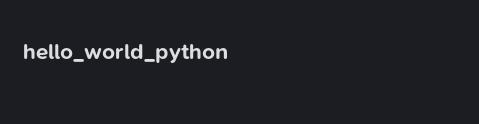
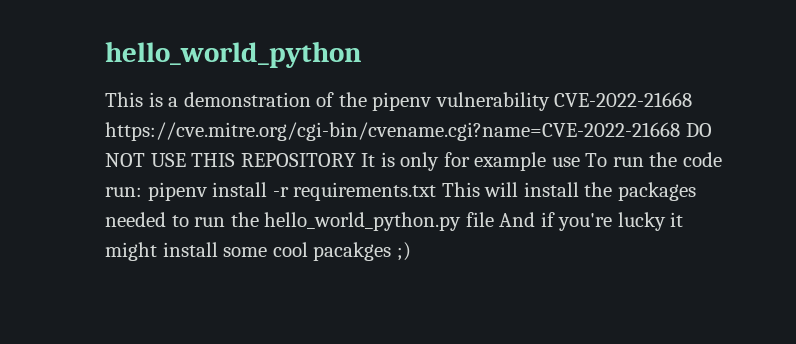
(228, 53) none -> [105,92,693,111] [105,122,712,141] [105,152,722,171] [105,182,696,201] [105,212,684,231] [105,242,411,261] // This is a demonstration of the pipenv vulnerability CVE-2022-21668 https://cve.mitre.org/cgi-bin/cvename.cgi?name=CVE-2022-21668 DO NOT USE THIS REPOSITORY It is only for example use To run the code run: pipenv install -r requirements.txt This will install the packages needed to run the hello_world_python.py file And if you're lucky it might install some cool pacakges ;)

